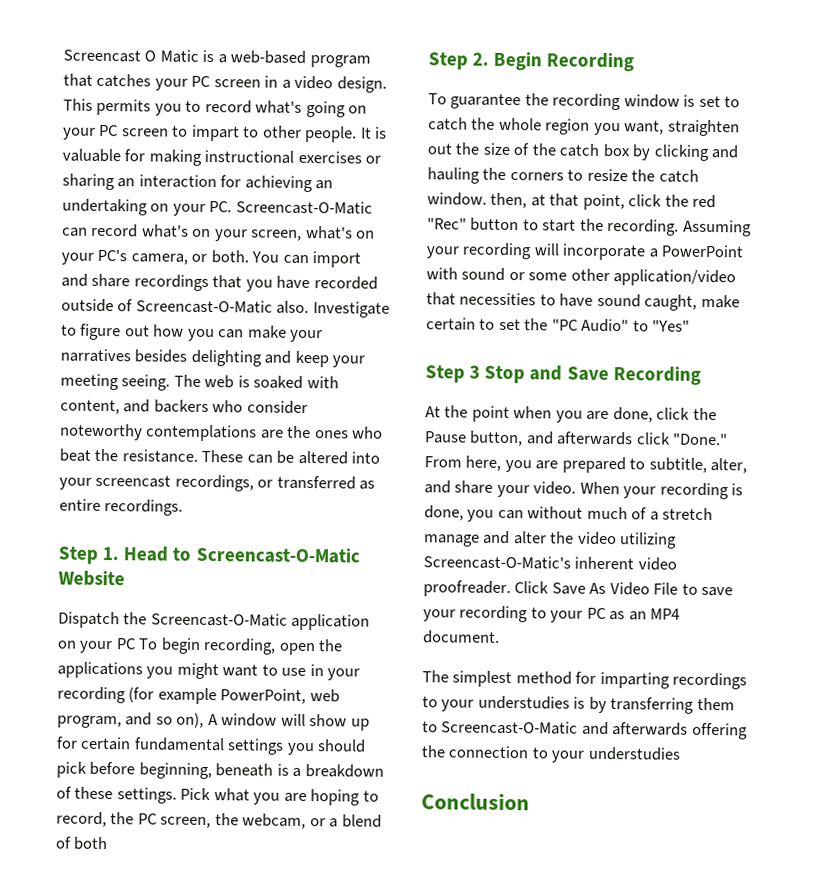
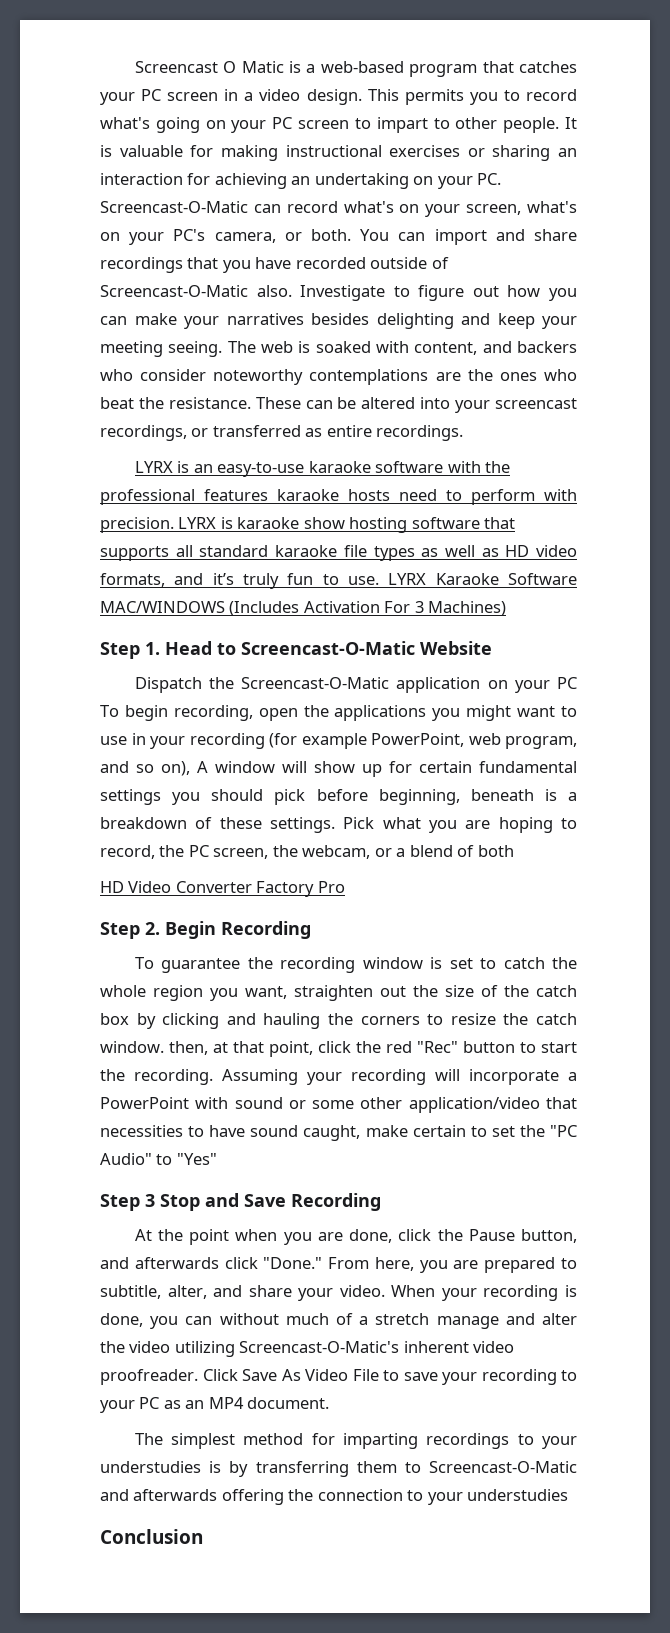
(184, 507) none -> [134,461,510,477] [100,489,577,505] [100,517,516,533] [100,545,577,561] [100,573,577,589] [100,601,507,616] // LYRX is an easy-to-use karaoke software with the professional features karaoke hosts need to perform with precision. LYRX is karaoke show hosting software that supports all standard karaoke file types as well as HD video formats, and it’s truly fun to use. LYRX Karaoke Software MAC/WINDOWS (Includes Activation For 3 Machines)
(109, 843) none -> [100,881,345,897] // HD Video Converter Factory Pro

